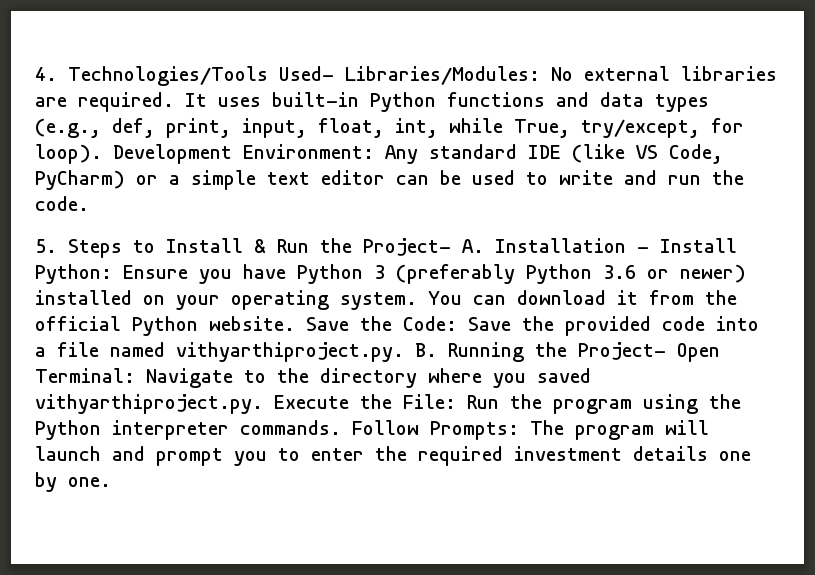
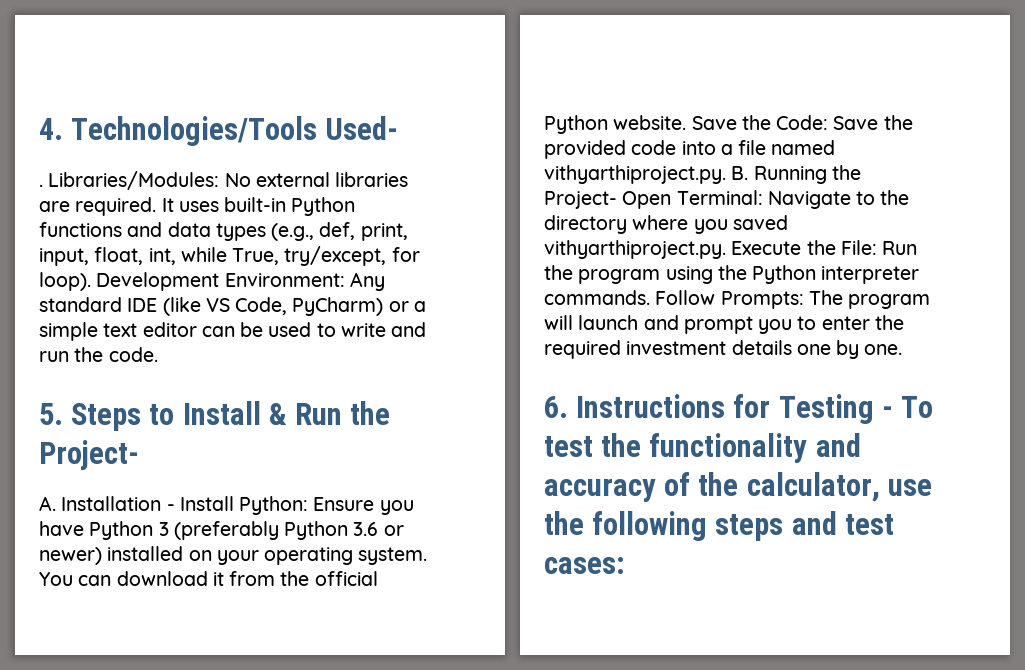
(334, 73) none -> [39,184,43,187] // .
(451, 247) none -> (139, 455) //
(111, 482) none -> [544,394,934,424] [544,433,861,463] [544,472,932,502] [544,511,894,541] [544,557,625,574] // 6. Instructions for Testing - To test the functionality and accuracy of the calculator, use the following steps and test cases:

